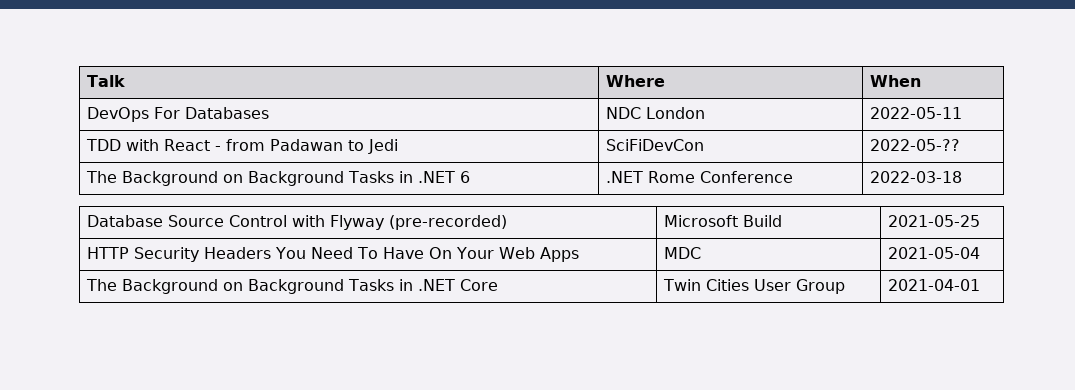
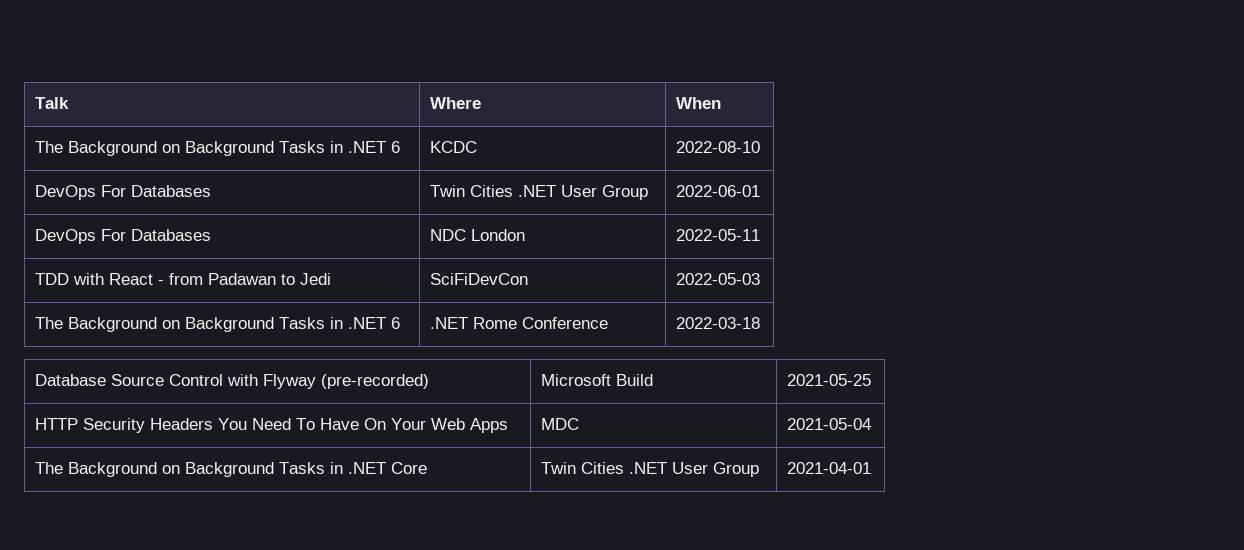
(922, 81) none -> [35,141,401,156] [430,141,478,153] [676,141,761,153] [35,185,212,200] [430,185,649,200] [676,185,761,197] // The Background on Background Tasks in .NET 6 | KCDC | 2022-08-10 // DevOps For Databases | Twin Cities .NET User Group | 2022-06-01
[870,139,961,151] 2022-05-?? -> [676,273,761,285] 2022-05-03
(750, 285) none -> [629,462,668,474] .NET

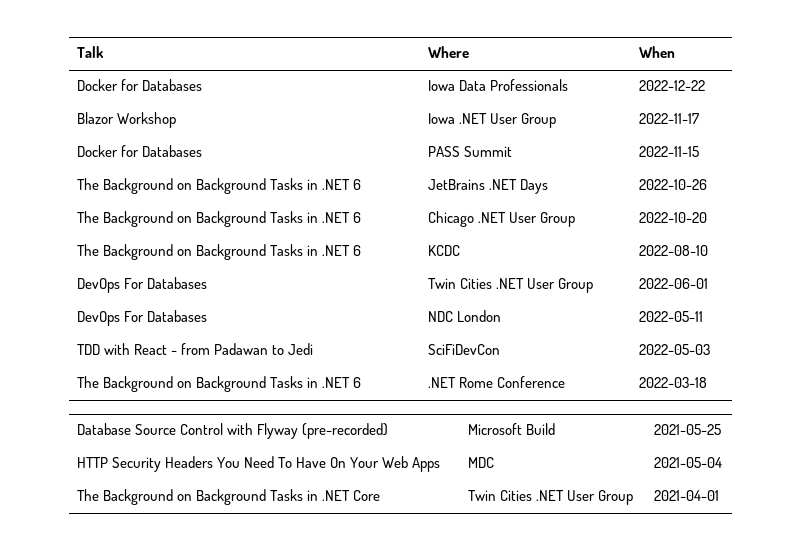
(722, 103) none -> [76,79,202,91] [427,79,568,91] [638,80,705,91] [76,112,176,128] [427,113,556,128] [638,113,699,124] [76,145,202,157] [427,146,512,157] [638,146,699,157] [76,178,361,194] [427,179,548,194] [638,179,707,190] [76,211,361,227] [427,211,575,227] [638,212,707,223] // Docker for Databases | Iowa Data Professionals | 2022-12-22 // Blazor Workshop | Iowa .NET User Group | 2022-11-17 // Docker for Databases | PASS Summit | 2022-11-15 // The Background on Background Tasks in .NET 6 | JetBrains .NET Days | 2022-10-26 // The Background on Background Tasks in .NET 6 | Chicago .NET User Group | 2022-10-20

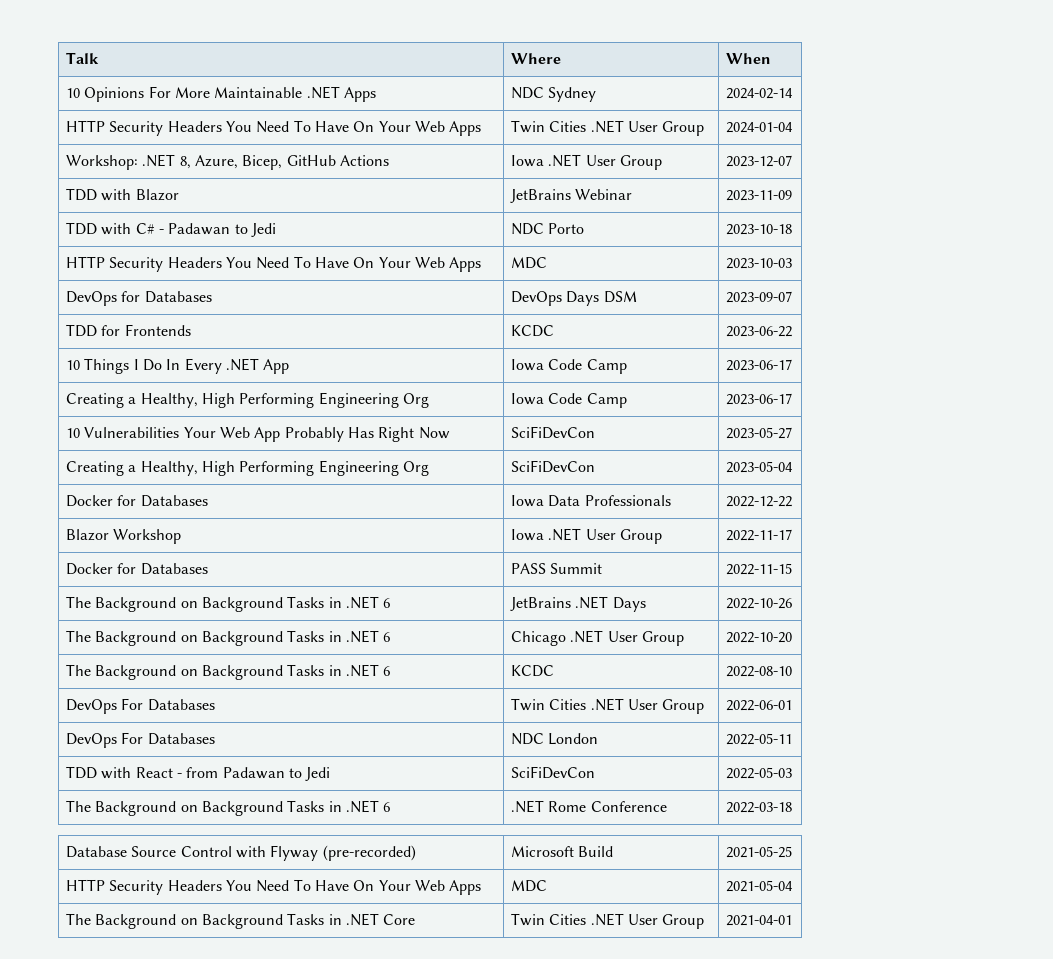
(675, 52) none -> [66,86,376,102] [511,87,597,102] [726,88,794,99] [66,120,482,136] [511,120,705,136] [726,122,794,133] [66,154,389,170] [511,154,663,170] [726,155,793,167] [66,188,179,201] [510,189,633,203] [726,190,793,201] [66,222,276,237] [511,223,585,235] [726,224,793,235] [66,256,482,272] [511,257,548,269] [726,258,793,269] [66,291,212,306] [511,291,637,306] [726,291,793,303] [66,324,191,337] [511,325,555,337] [726,326,793,337] [66,358,290,374] [511,359,627,374] [726,359,793,371] [66,392,429,408] [511,393,627,408] [726,393,793,405] [66,427,450,442] [511,426,596,439] [726,427,793,439] [66,460,429,476] [511,460,596,473] [726,461,794,473] // 10 Opinions For More Maintainable .NET Apps | NDC Sydney | 2024-02-14 // HTTP Security Headers You Need To Have On Your Web Apps | Twin Cities .NET User Group | 2024-01-04 // Workshop: .NET 8, Azure, Bicep, GitHub Actions | Iowa .NET User Group | 2023-12-07 // TDD with Blazor | JetBrains Webinar | 2023-11-09 // TDD with C# - Padawan to Jedi | NDC Porto | 2023-10-18 // HTTP Security Headers You Need To Have On Your Web Apps | MDC | 2023-10-03 // DevOps for Databases | DevOps Days DSM | 2023-09-07 // TDD for Frontends | KCDC | 2023-06-22 // 10 Things I Do In Every .NET App | Iowa Code Camp | 2023-06-17 // Creating a Healthy, High Performing Engineering Org | Iowa Code Camp | 2023-06-17 // 10 Vulnerabilities Your Web App Probably Has Right Now | SciFiDevCon | 2023-05-27 // Creating a Healthy, High Performing Engineering Org | SciFiDevCon | 2023-05-04

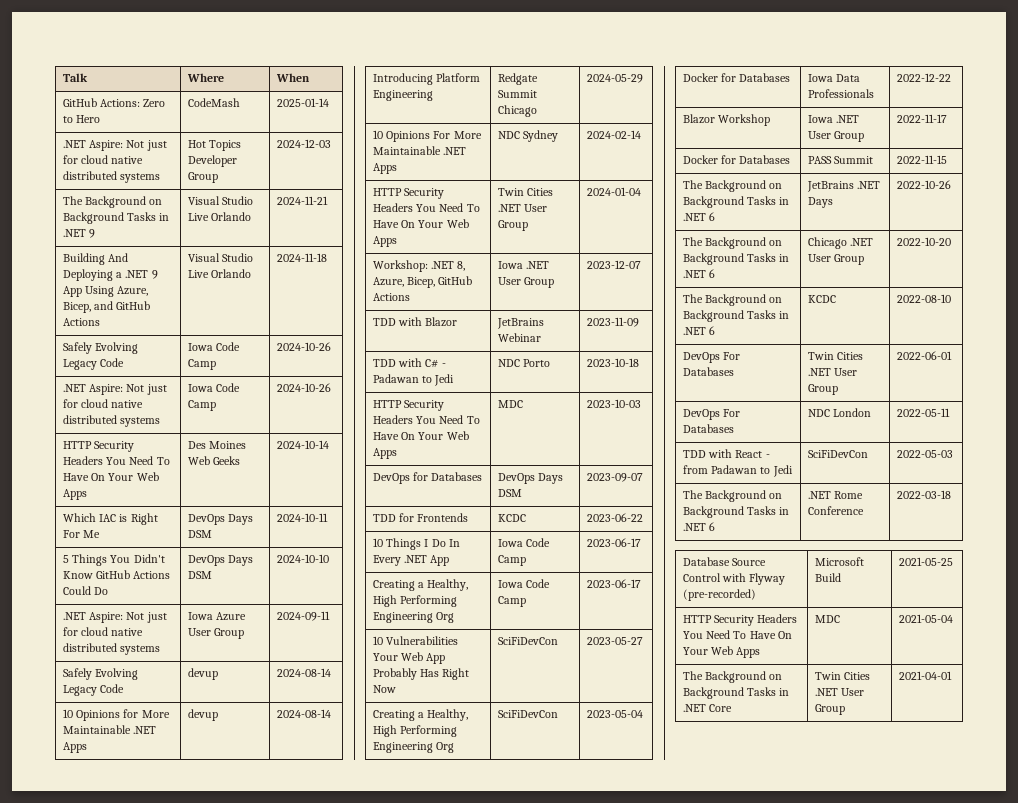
(772, 58) none -> [62,98,166,107] [62,115,101,123] [187,98,240,107] [276,98,329,107] [62,140,167,151] [62,155,144,164] [62,171,161,183] [187,140,242,151] [187,155,237,167] [187,172,218,183] [276,139,331,148] [62,196,163,208] [62,212,170,224] [62,229,96,238] [187,196,254,205] [187,212,252,221] [276,196,328,205] [62,253,129,265] [62,269,158,281] [62,286,149,297] [62,301,151,313] [62,318,100,326] [187,253,254,262] [187,269,252,278] [276,253,327,262] [62,342,139,354] [62,358,125,370] [187,342,241,351] [187,359,216,370] [276,342,331,351] [62,384,167,395] [62,399,144,408] [62,415,161,427] [187,383,241,392] [187,400,216,411] [276,383,331,392] [62,441,135,452] [62,456,170,465] [62,472,159,481] [62,489,87,500] [187,441,247,449] [187,456,241,465] [276,440,329,449] [62,513,158,525] [62,530,101,538] [187,514,254,525] [187,530,212,538] [276,513,328,522] [62,554,165,566] [62,570,171,579] [62,586,109,595] [187,555,254,566] [187,571,212,579] [276,554,329,563] [62,612,167,623] [62,627,144,636] [62,643,161,655] [187,612,247,621] [187,628,245,639] [276,611,330,621] [62,668,139,680] [62,684,125,696] [187,668,218,680] [276,668,331,677] [62,709,170,721] [62,725,157,734] [62,742,87,753] [187,709,218,721] [276,709,331,718] [372,73,481,85] [372,90,433,101] [497,73,538,85] [497,90,537,98] [497,105,537,117] [586,74,643,83] // GitHub Actions: Zero to Hero | CodeMash | 2025-01-14 // .NET Aspire: Not just for cloud native distributed systems | Hot Topics Developer Group | 2024-12-03 // The Background on Background Tasks in .NET 9 | Visual Studio Live Orlando | 2024-11-21 // Building And Deploying a .NET 9 App Using Azure, Bicep, and GitHub Actions | Visual Studio Live Orlando | 2024-11-18 // Safely Evolving Legacy Code | Iowa Code Camp | 2024-10-26 // .NET Aspire: Not just for cloud native distributed systems | Iowa Code Camp | 2024-10-26 // HTTP Security Headers You Need To Have On Your Web Apps | Des Moines Web Geeks | 2024-10-14 // Which IAC is Right For Me | DevOps Days DSM | 2024-10-11 // 5 Things You Didn't Know GitHub Actions Could Do | DevOps Days DSM | 2024-10-10 // .NET Aspire: Not just for cloud native distributed systems | Iowa Azure User Group | 2024-09-11 // Safely Evolving Legacy Code | devup | 2024-08-14 // 10 Opinions for More Maintainable .NET Apps | devup | 2024-08-14 // Introducing Platform Engineering | Redgate Summit Chicago | 2024-05-29

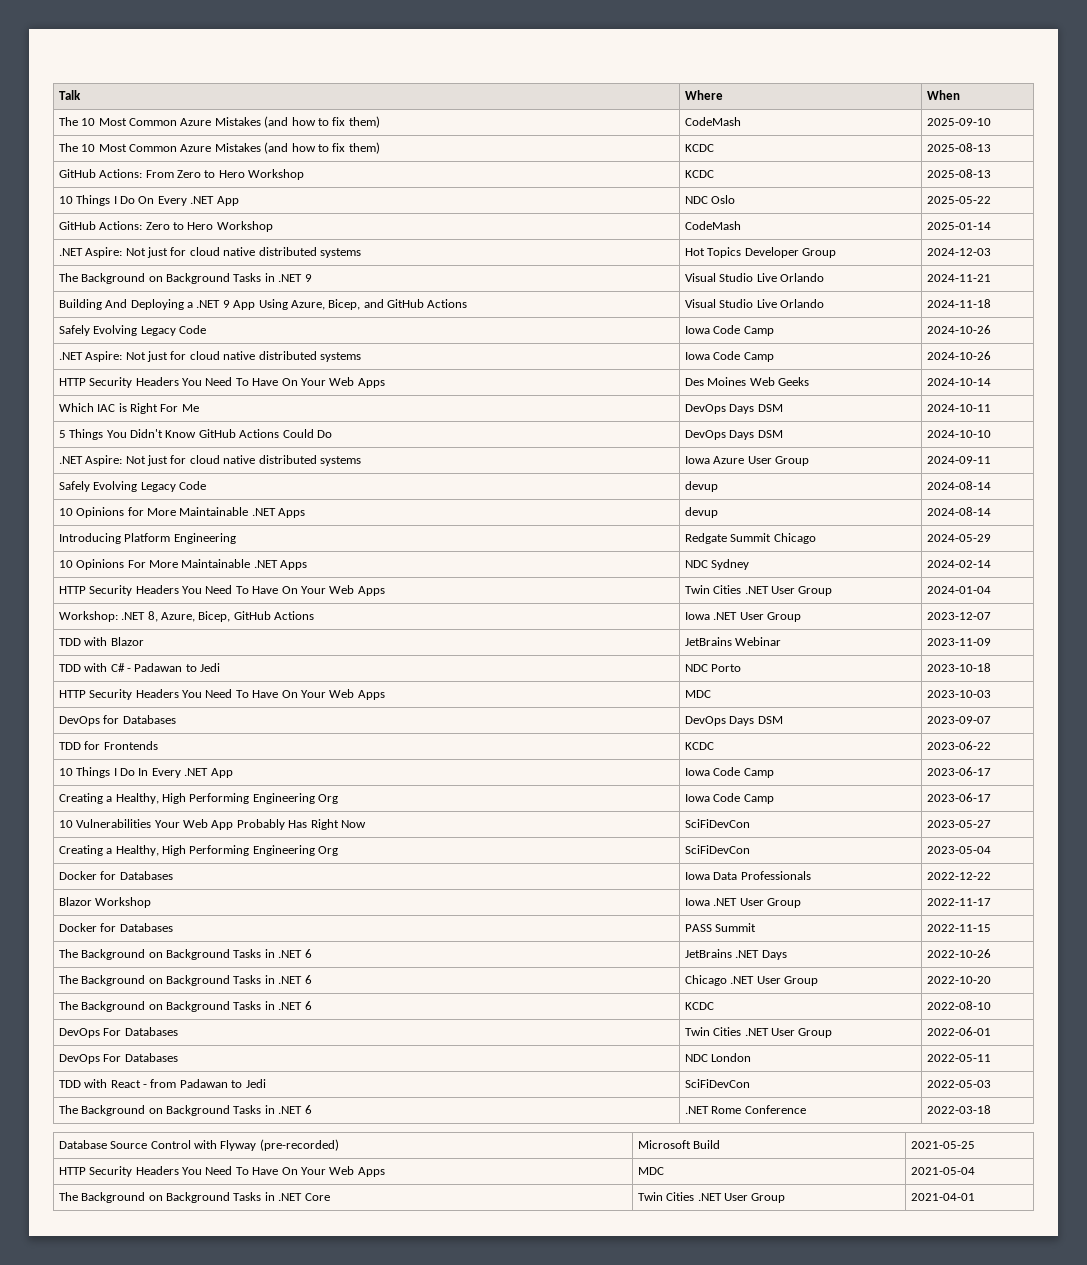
(310, 77) none -> [58,116,380,128] [684,117,741,126] [926,118,991,126] [58,142,380,154] [684,144,714,152] [926,143,991,152] [58,169,305,180] [684,170,714,178] [926,169,991,178] [58,195,239,206] [684,195,736,204] [926,196,991,204] // The 10 Most Common Azure Mistakes (and how to fix them) | CodeMash | 2025-09-10 // The 10 Most Common Azure Mistakes (and how to fix them) | KCDC | 2025-08-13 // GitHub Actions: From Zero to Hero Workshop | KCDC | 2025-08-13 // 10 Things I Do On Every .NET App | NDC Oslo | 2025-05-22
(101, 119) none -> [216,221,273,232] Workshop

